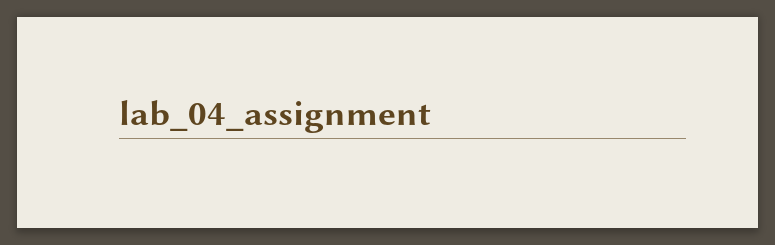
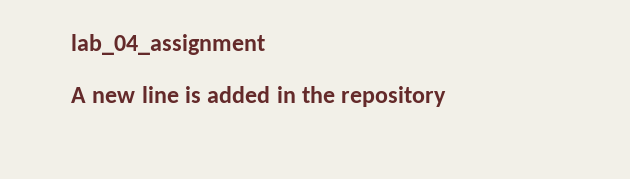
(431, 116) none -> [71,86,447,107] // A new line is added in the repository

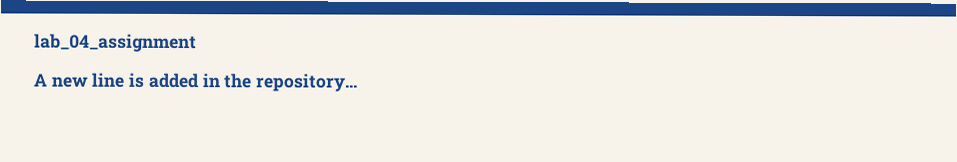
[341,86,447,107] repository -> [255,73,359,92] repository...

